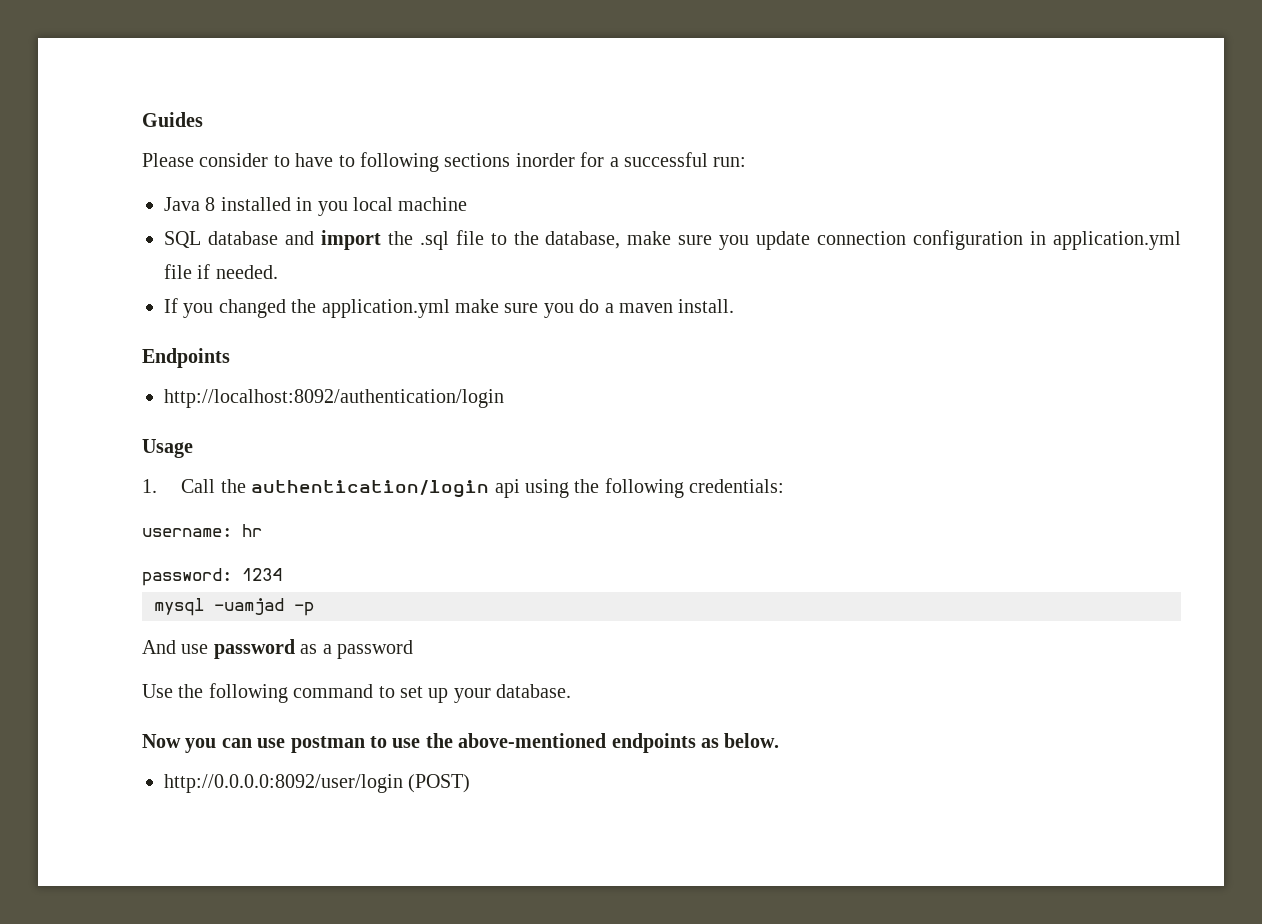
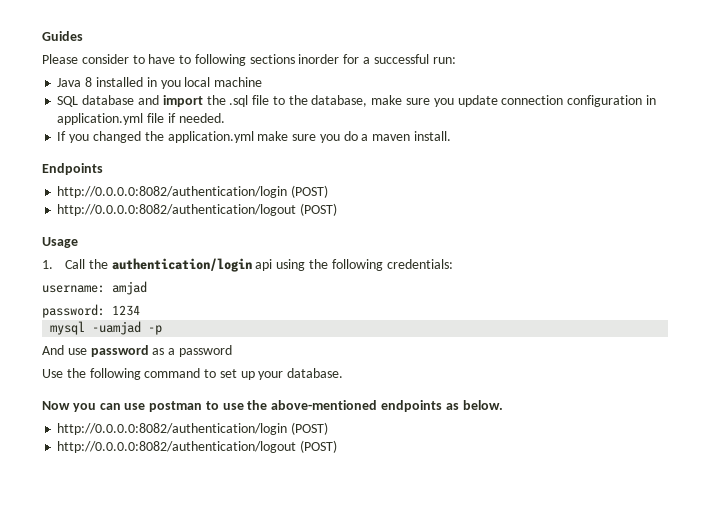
[164,389,504,408] http://localhost:8092/authentication/login -> [57,185,329,198] [57,203,338,216] http://0.0.0.0:8082/authentication/login (POST) // http://0.0.0.0:8082/authentication/logout (POST)
[242,524,262,537] hr -> [112,281,147,295] amjad
[164,774,471,793] http://0.0.0.0:8092/user/login (POST) -> [57,422,329,435] [57,440,338,453] http://0.0.0.0:8082/authentication/login (POST) // http://0.0.0.0:8082/authentication/logout (POST)

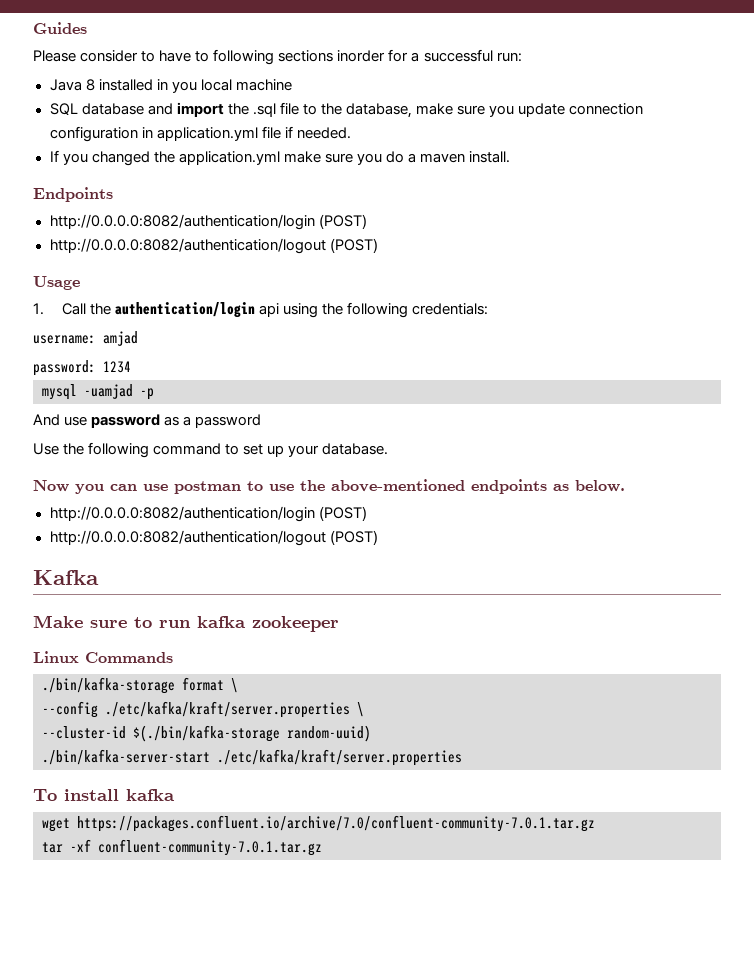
(338, 446) none -> [33,570,99,585] [33,615,339,632] [33,651,173,663] [42,677,238,694] [42,701,364,718] [42,725,371,742] [42,749,462,766] [33,789,175,801] [42,815,595,832] [42,839,322,856] // Kafka // Make sure to run kafka zookeeper // Linux Commands // ./bin/kafka-storage format \ // --config ./etc/kafka/kraft/server.properties \ // --cluster-id $(./bin/kafka-storage random-uuid) // ./bin/kafka-server-start ./etc/kafka/kraft/server.properties // To install kafka // wget https://packages.confluent.io/archive/7.0/confluent-community-7.0.1.tar.gz // tar -xf confluent-community-7.0.1.tar.gz

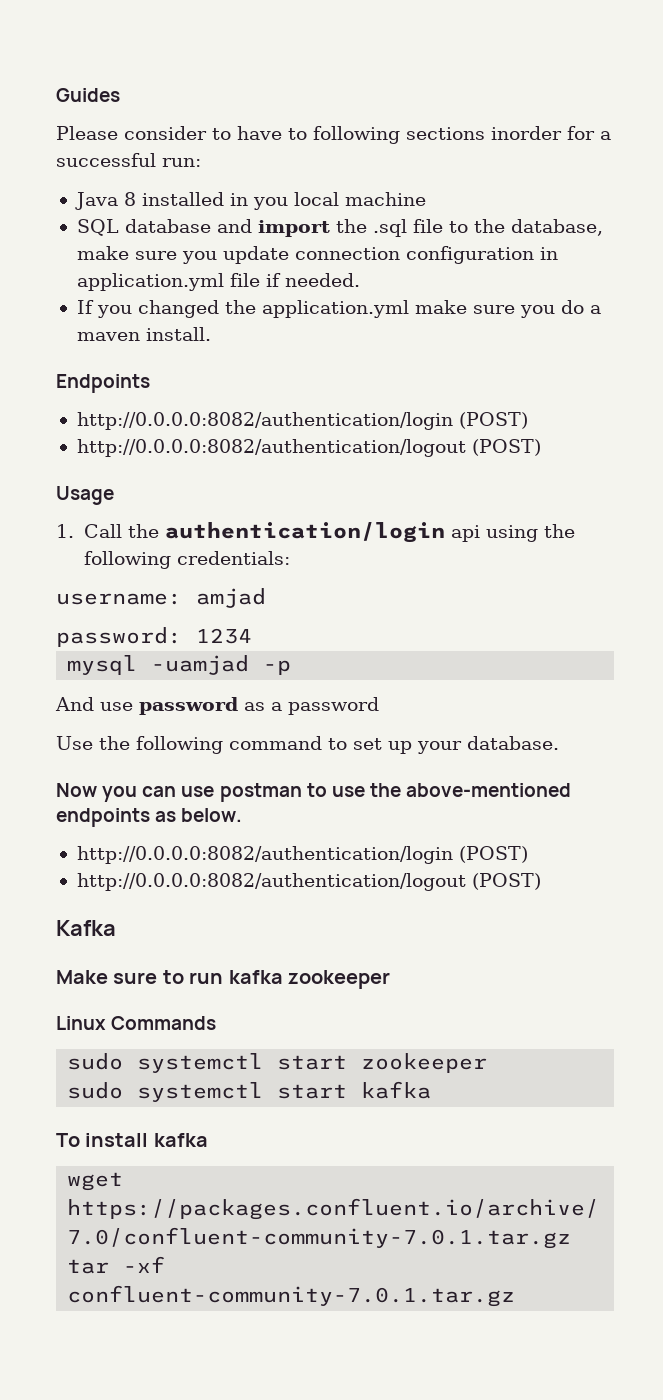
[42,677,238,694] [42,701,364,718] [42,725,371,742] [42,749,462,766] ./bin/kafka-storage format \ // --config ./etc/kafka/kraft/server.properties \ // --cluster-id $(./bin/kafka-storage random-uuid) // ./bin/kafka-server-start ./etc/kafka/kraft/server.properties -> [67,1053,488,1073] [67,1081,432,1102] sudo systemctl start zookeeper // sudo systemctl start kafka

